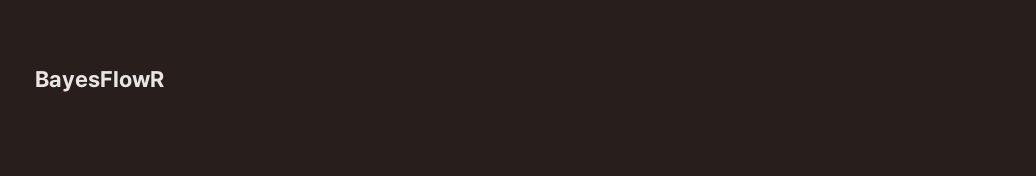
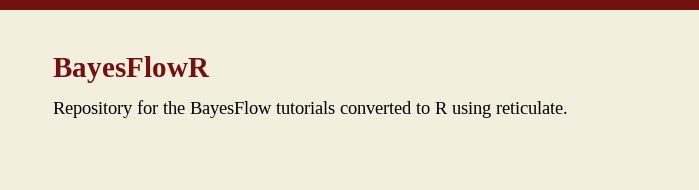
(164, 81) none -> [53,100,568,118] // Repository for the BayesFlow tutorials converted to R using reticulate.

